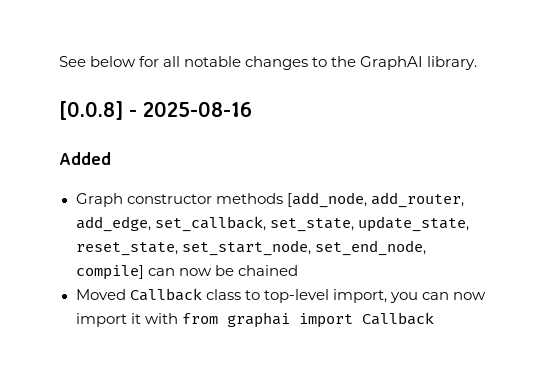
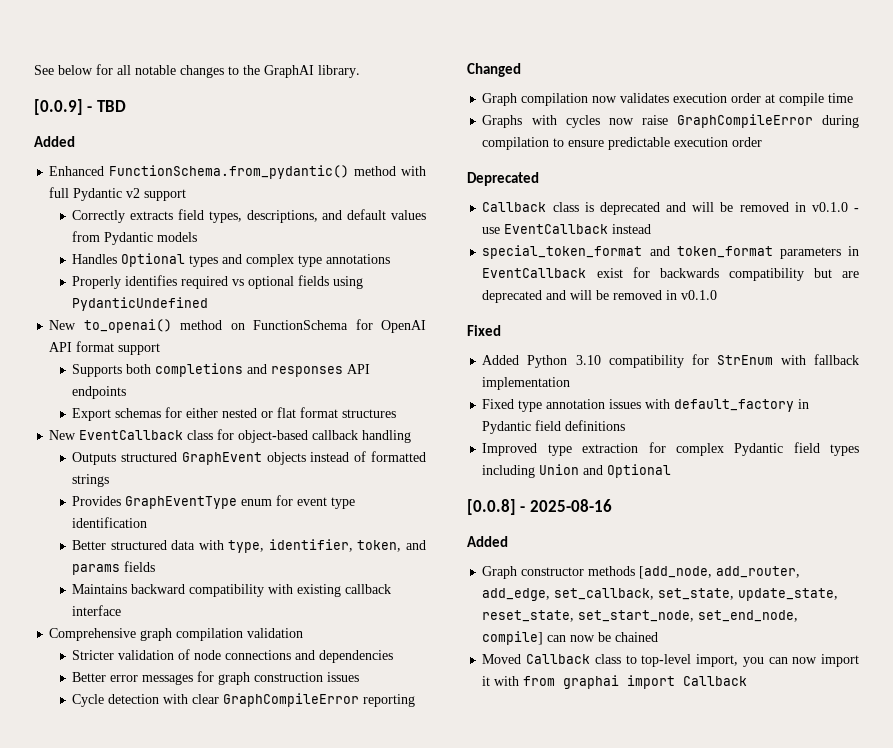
(478, 63) none -> [34,99,126,115] [34,136,75,147] [49,165,426,179] [49,187,187,201] [72,209,426,223] [72,231,198,245] [72,253,391,267] [72,275,364,289] [72,297,209,311] [49,319,426,333] [49,341,161,355] [72,363,371,377] [72,386,127,399] [72,407,397,421] [49,429,412,443] [72,451,426,465] [72,474,110,487] [72,495,356,509] [72,517,148,528] [72,539,426,553] [72,561,156,575] [72,584,392,597] [72,605,122,616] [49,628,304,641] [72,649,394,663] [72,671,360,685] [72,693,416,707] [467,63,521,77] [482,93,854,106] [482,114,859,128] [482,137,763,150] [467,172,539,186] [482,202,860,215] [482,224,652,234] [482,245,859,259] [482,267,859,281] [482,290,718,303] [467,325,501,336] [482,354,859,368] [482,377,571,390] [482,399,810,412] [482,420,626,434] [482,442,859,456] [482,464,672,478] // [0.0.9] - TBD // Added // Enhanced FunctionSchema.from_pydantic() method with full Pydantic v2 support // Correctly extracts field types, descriptions, and default values from Pydantic models // Handles Optional types and complex type annotations // Properly identifies required vs optional fields using PydanticUndefined // New to_openai() method on FunctionSchema for OpenAI API format support // Supports both completions and responses API endpoints // Export schemas for either nested or flat format structures // New EventCallback class for object-based callback handling // Outputs structured GraphEvent objects instead of formatted strings // Provides GraphEventType enum for event type identification // Better structured data with type, identifier, token, and params fields // Maintains backward compatibility with existing callback interface // Comprehensive graph compilation validation // Stricter validation of node connections and dependencies // Better error messages for graph construction issues // Cycle detection with clear GraphCompileError reporting // Changed // Graph compilation now validates execution order at compile time // Graphs with cycles now raise GraphCompileError during compilation to ensure predictable execution order // Deprecated // Callback class is deprecated and will be removed in v0.1.0 - use EventCallback instead // special_token_format and token_format parameters in EventCallback exist for backwards compatibility but are deprecated and will be removed in v0.1.0 // Fixed // Added Python 3.10 compatibility for StrEnum with fallback implementation // Fixed type annotation issues with default_factory in Pydantic field definitions // Improved type extraction for complex Pydantic field types including Union and Optional

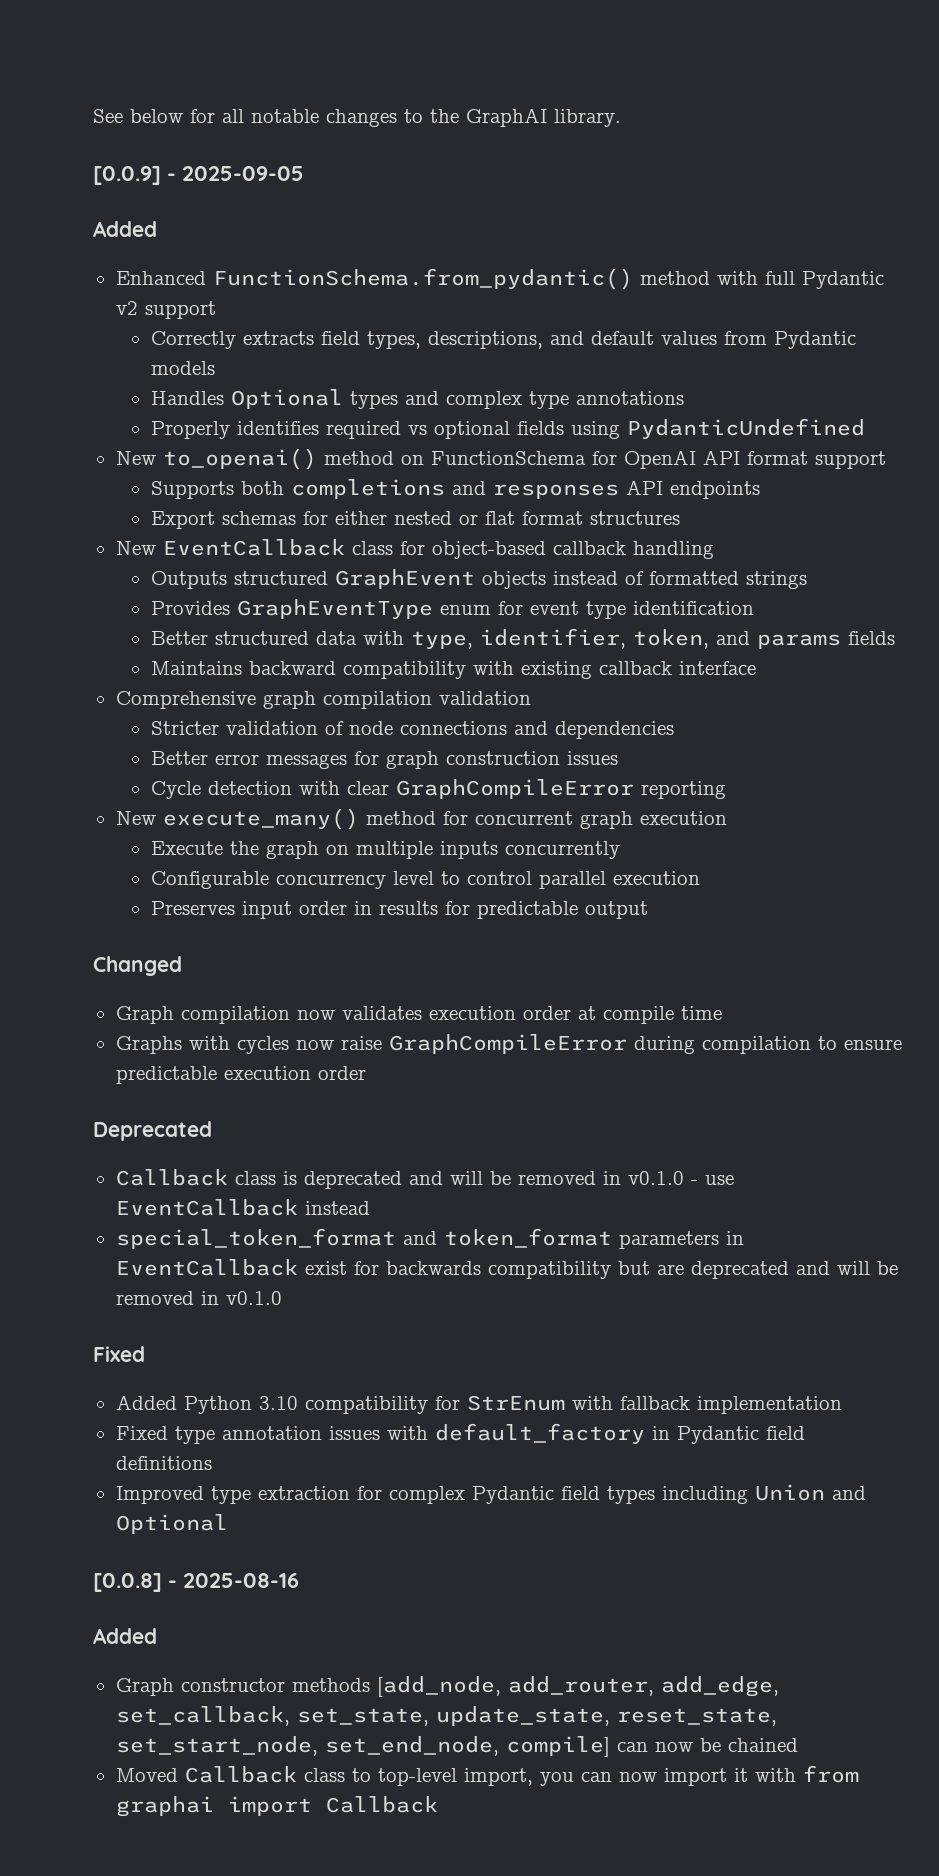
[96,100,126,112] TBD -> [182,166,304,181] 2025-09-05
(416, 700) none -> [115,808,727,830] [150,841,620,859] [150,871,700,889] [150,901,648,919] // New execute_many() method for concurrent graph execution // Execute the graph on multiple inputs concurrently // Configurable concurrency level to control parallel execution // Preserves input order in results for predictable output

